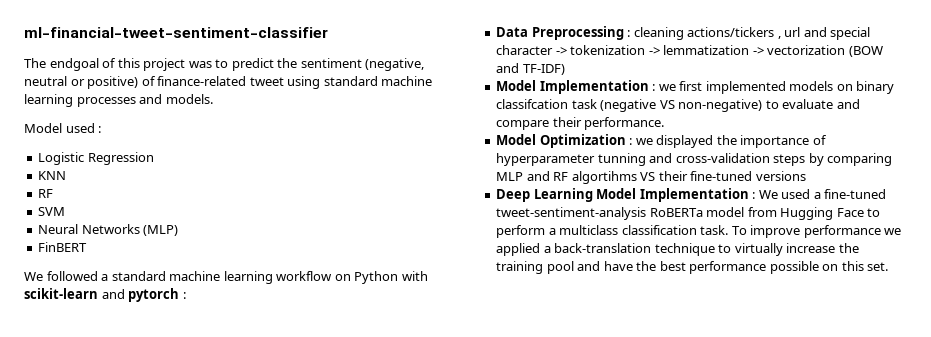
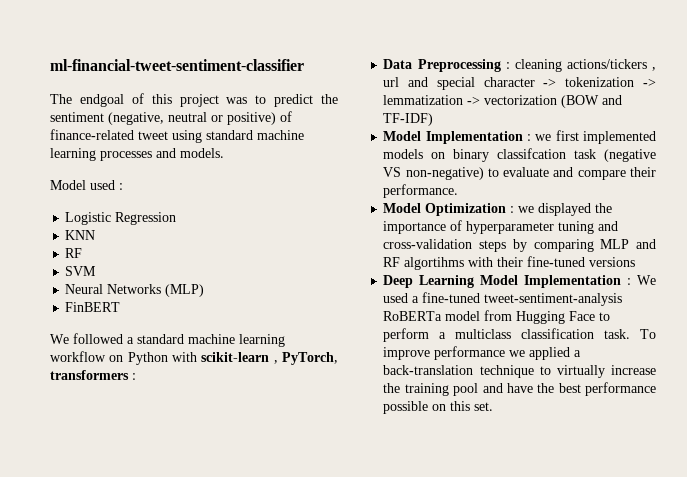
[101,288,180,302] and pytorch -> [273,352,338,365] [50,370,129,380] , PyTorch, transformers
[597,153,646,166] tunning -> [558,221,595,234] tuning
[640,172,656,181] VS -> [468,257,494,267] with

